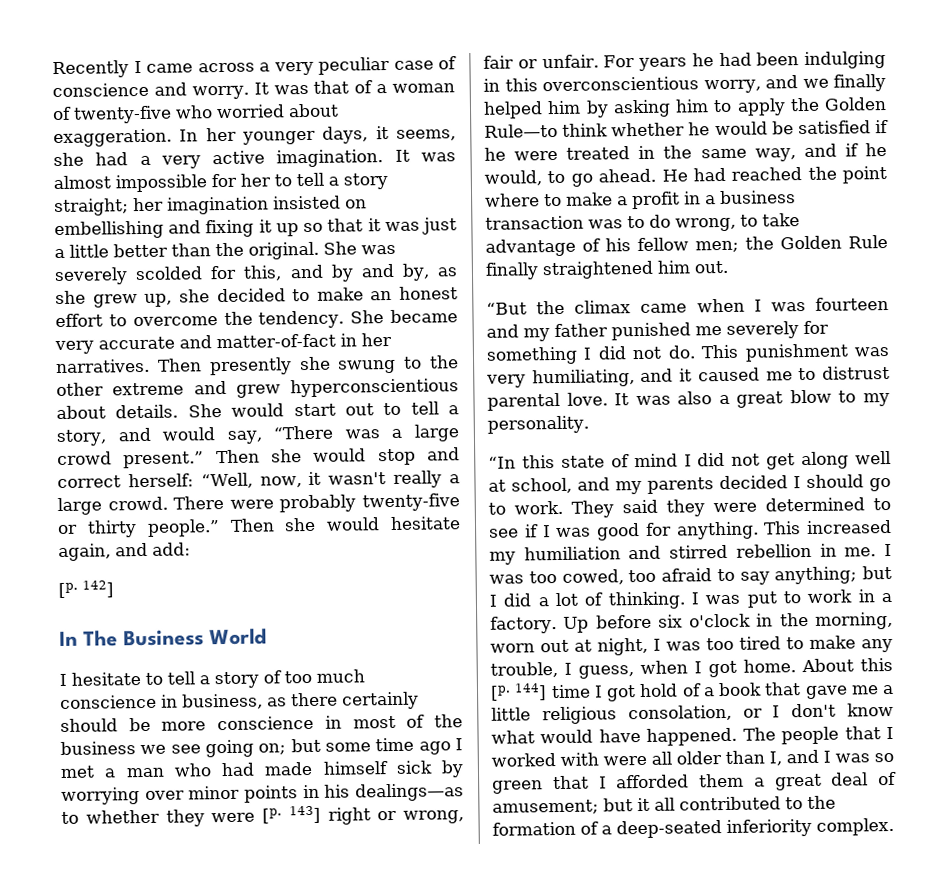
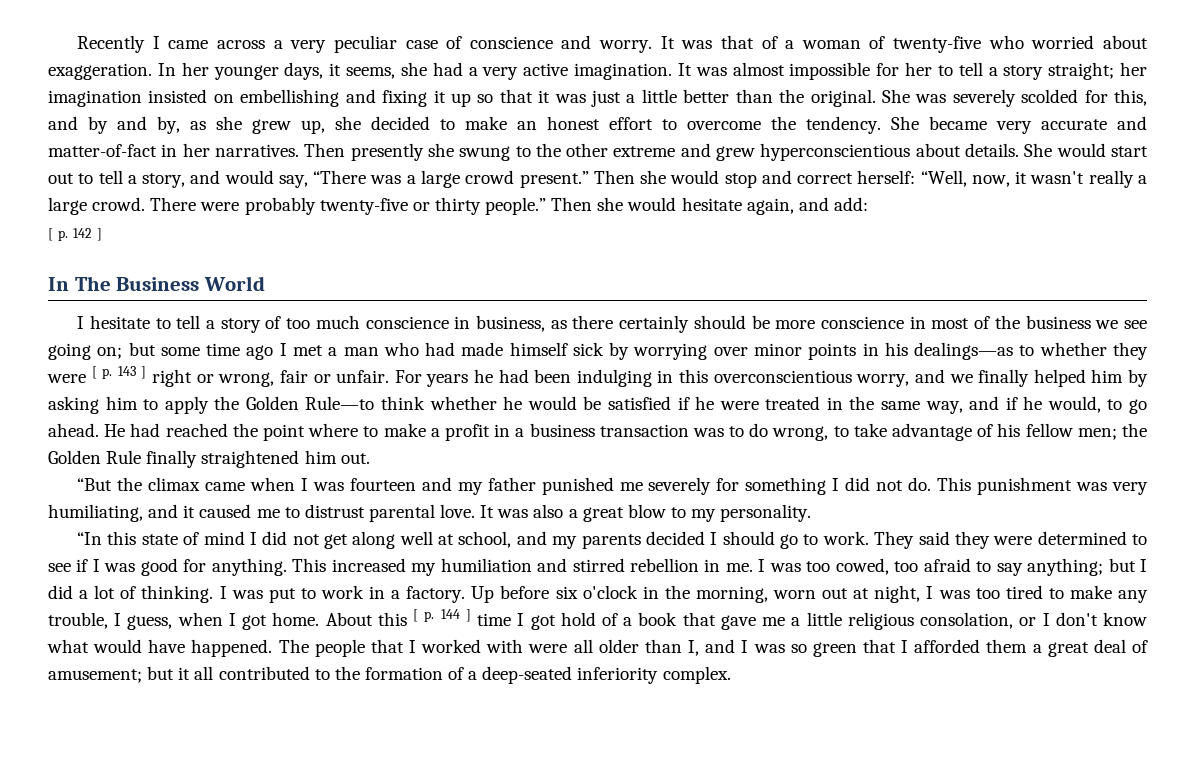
[58,580,114,599] [p. 142] -> [48,228,103,241] [ p. 142 ]
[262,805,321,824] [p. 143] -> [91,366,147,379] [ p. 143 ]
[490,683,548,701] [p. 144] -> [413,609,471,622] [ p. 144 ]

